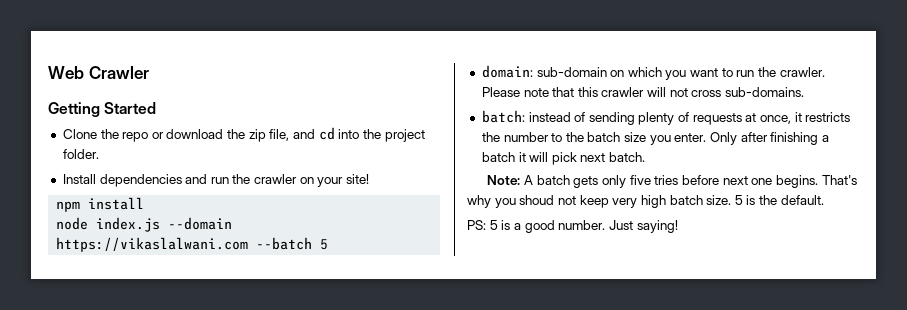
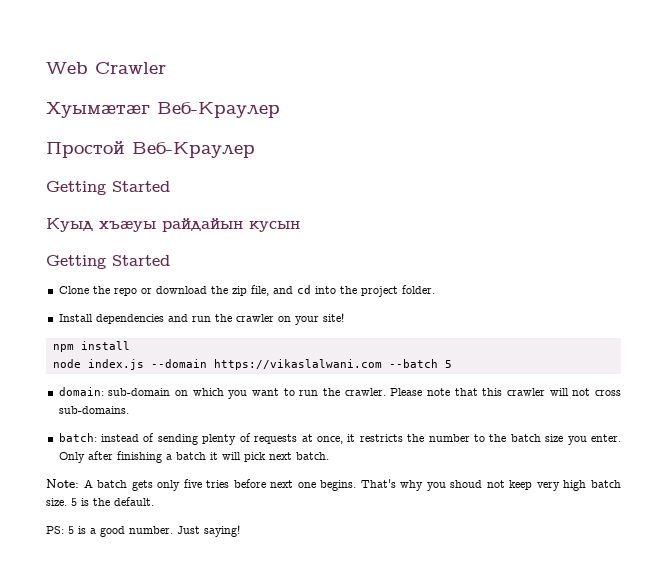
(149, 72) none -> [46,102,280,118] [46,141,255,158] [46,181,170,195] [46,218,300,232] // Хуымæтæг Веб-Краулер // Простой Веб-Краулер // Getting Started // Куыд хъæуы райдайын кусын

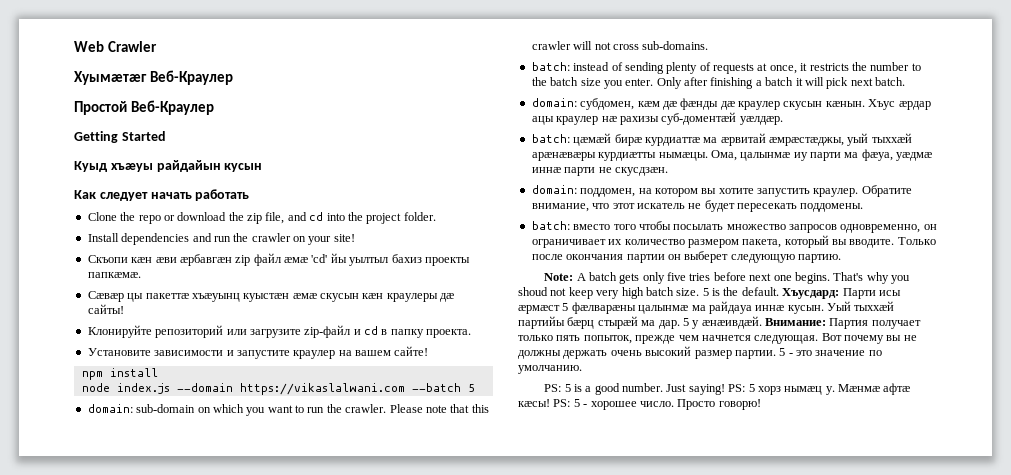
[46,255,170,269] Getting Started -> [74,189,250,201] Как следует начать работать
(344, 317) none -> [87,253,470,266] [87,272,141,278] [87,291,455,302] [87,304,124,314] [87,325,472,338] [87,346,429,359] // Скъопи кæн æви æрбавгæн zip файл æмæ 'cd' йы уылтыл бахиз проекты папкæмæ. // Сæвæр цы пакеттæ хъæуынц куыстæн æмæ скусын кæн краулеры дæ сайты! // Клонируйте репозиторий или загрузите zip-файл и cd в папку проекта. // Установите зависимости и запустите краулер на вашем сайте!
(329, 456) none -> [531,98,931,110] [531,112,783,125] [531,133,912,146] [531,149,933,161] [531,167,668,176] [531,185,912,197] [531,200,864,212] [531,221,937,233] [531,235,936,248] [531,251,841,263] // domain: субдомен, кæм дæ фæнды дæ краулер скусын кæнын. Хъус æрдар ацы краулер нæ рахизы суб-доментæй уæлдæр. // batch: цæмæй бирæ курдиаттæ ма æрвитай æмрæстæджы, уый тыххæй арæнæвæры курдиæтты нымæцы. Ома, цалынмæ иу парти ма фæуа, уæдмæ иннæ парти не скусдзæн. // domain: поддомен, на котором вы хотите запустить краулер. Обратите внимание, что этот искатель не будет пересекать поддомены. // batch: вместо того чтобы посылать множество запросов одновременно, он ограничивает их количество размером пакета, который вы вводите. Только после окончания партии он выберет следующую партию.
(154, 501) none -> [782,288,901,299] [518,301,895,314] [518,316,921,329] [518,333,917,344] [518,346,882,359] [518,365,582,374] Хъусдард: Парти исы æрмæст 5 фæлварæны цалынмæ ма райдауа иннæ кусын. Уый тыххæй партийы бæрц стырæй ма дар. 5 у æнæивдæй. Внимание: Партия получает только пять попыток, прежде чем начнется следующая. Вот почему вы не должны держать очень высокий размер партии. 5 - это значение по умолчанию.
(240, 531) none -> [728,383,911,395] [518,399,761,410] PS: 5 хорз нымæц у. Мæнмæ афтæ кæсы! PS: 5 - хорошее число. Просто говорю!

